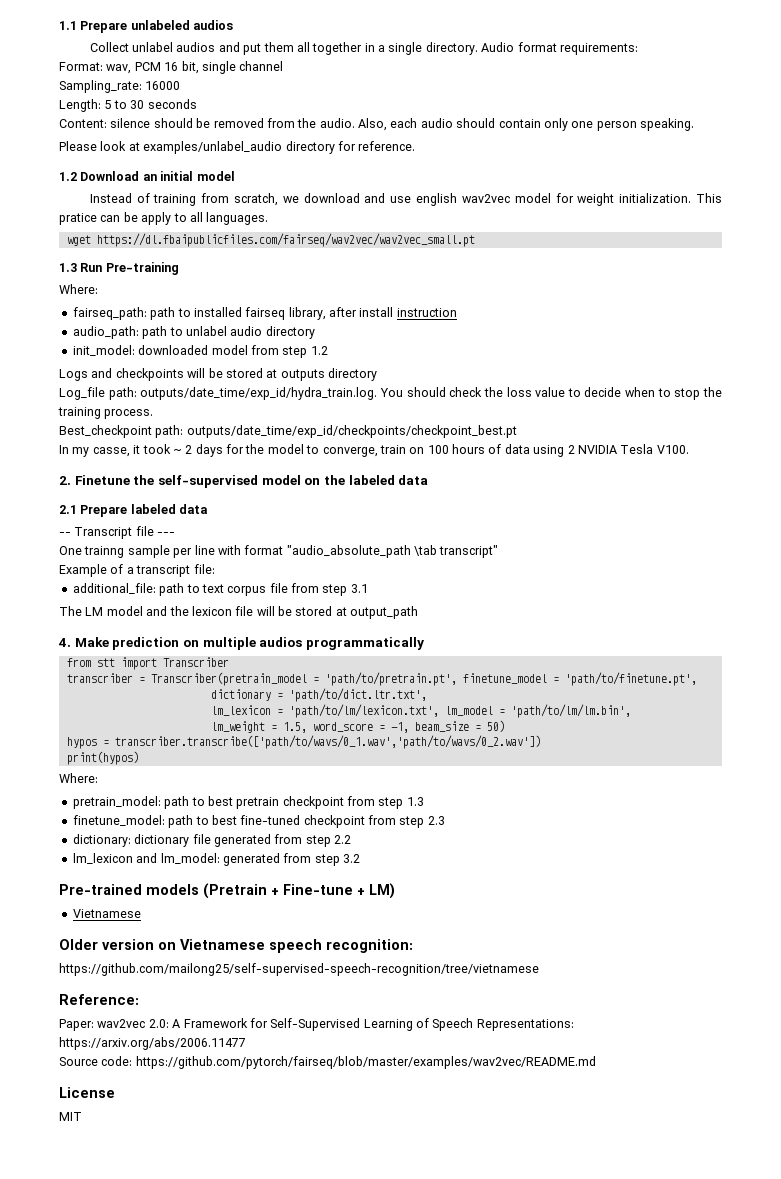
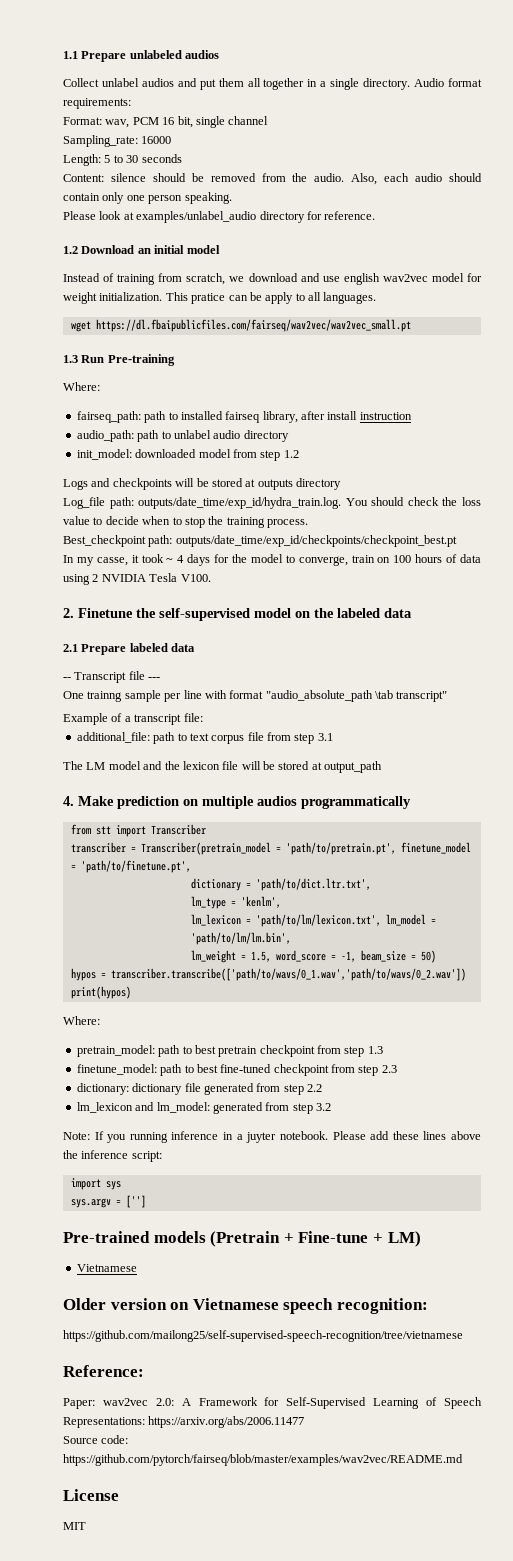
[185,445,193,454] 2 -> [177,555,185,563] 4
(427, 695) none -> [190,896,281,909] // lm_type = 'kenlm',
(360, 858) none -> [63,1131,482,1143] [63,1150,162,1162] [70,1178,121,1190] [70,1195,146,1208] // Note: If you running inference in a juyter notebook. Please add these lines above the inference script: // import sys // sys.argv = ['']

